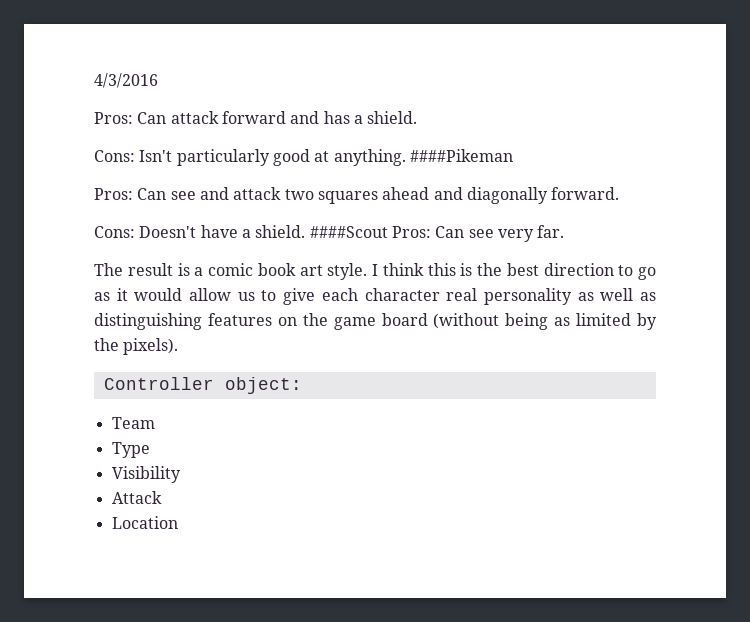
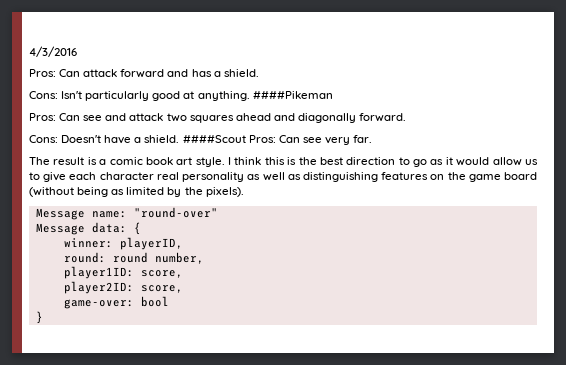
[103,377,302,394] [111,417,155,429] [111,442,150,458] [111,466,181,483] [111,491,162,504] [111,516,178,529] Controller object: // Team // Type // Visibility // Attack // Location -> [35,207,218,220] [35,222,141,235] [63,237,183,250] [63,252,204,264] [63,266,183,279] [63,281,183,294] [63,296,169,309] [35,311,43,324] Message name: "round-over" // Message data: { // winner: playerID, // round: round number, // player1ID: score, // player2ID: score, // game-over: bool // }

